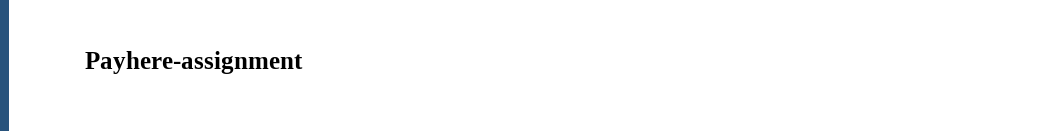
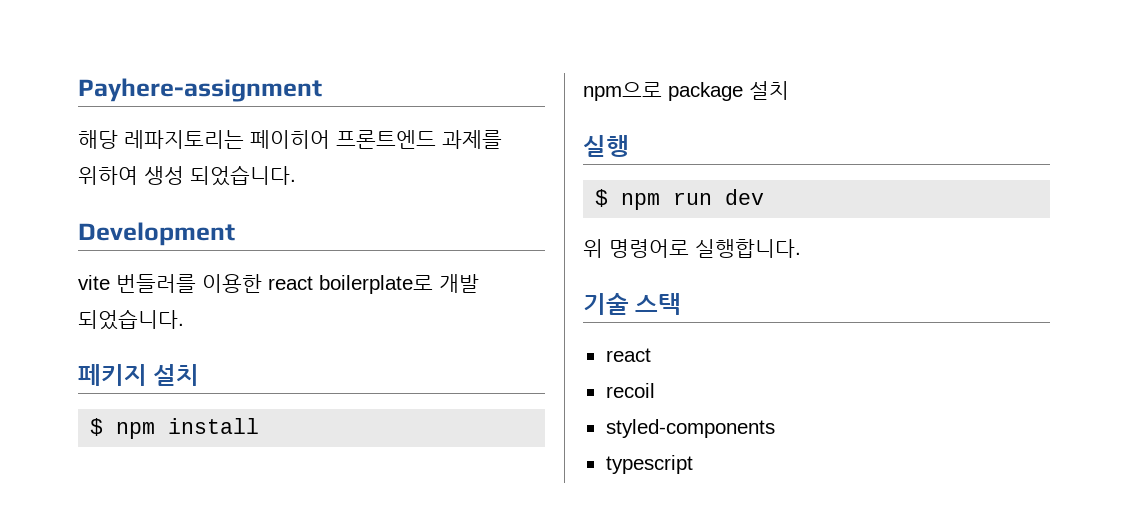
(303, 62) none -> [78,130,502,149] [78,165,296,186] [78,222,235,246] [78,274,479,294] [78,309,184,330] [78,364,200,386] [90,418,260,439] [583,81,789,101] [583,135,629,157] [595,189,765,210] [583,239,801,258] [583,293,682,315] [605,348,651,362] [605,383,655,398] [605,419,775,438] [605,455,693,474] // 해당 레파지토리는 페이히어 프론트엔드 과제를 위하여 생성 되었습니다. // Development // vite 번들러를 이용한 react boilerplate로 개발 되었습니다. // 페키지 설치 // $ npm install // npm으로 package 설치 // 실행 // $ npm run dev // 위 명령어로 실행합니다. // 기술 스택 // react // recoil // styled-components // typescript

